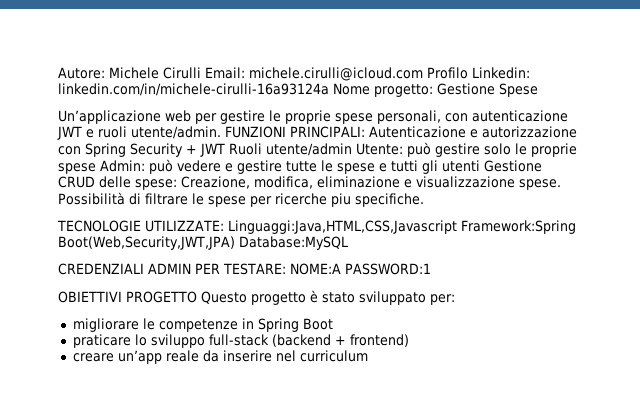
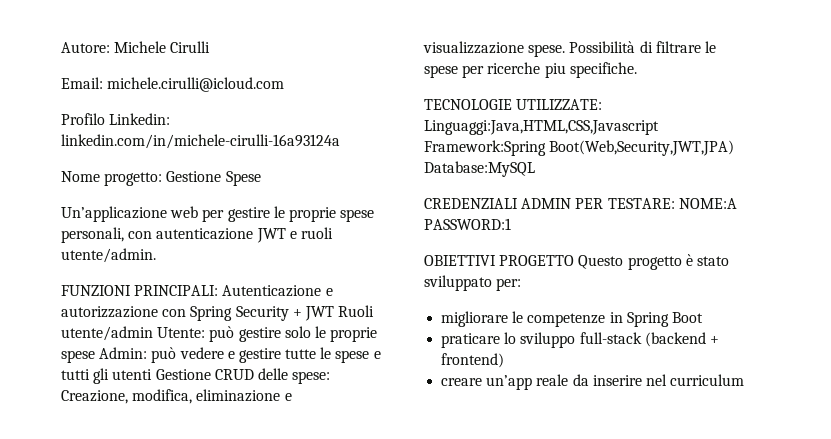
(201, 73) none -> (211, 47) //
(423, 74) none -> (285, 84) //
(329, 89) none -> (340, 141) //
(221, 132) none -> (156, 255) //

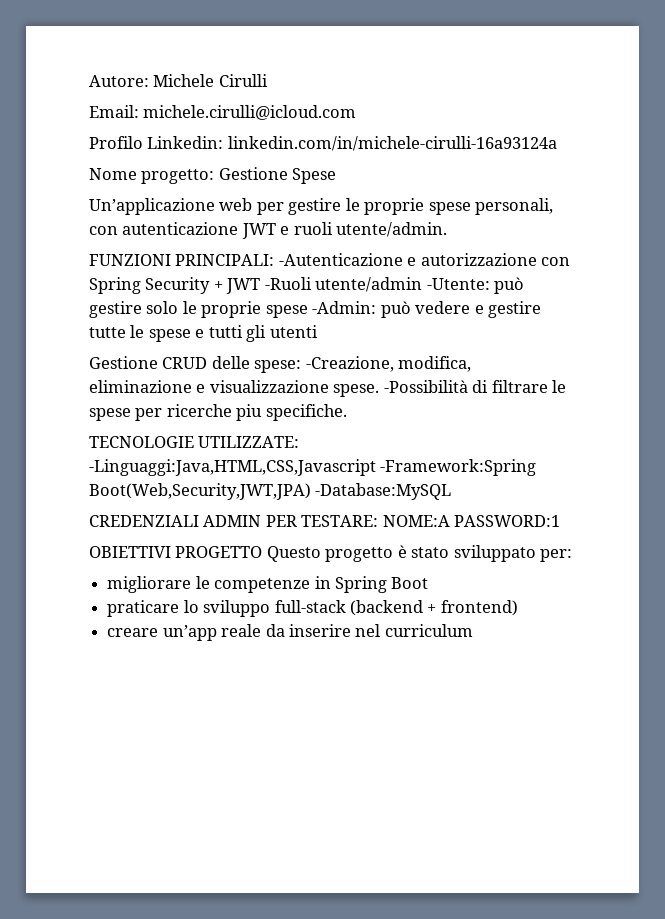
[222,285,322,297] Autenticazione -> [278,253,403,266] -Autenticazione
[338,305,375,317] [61,326,206,341] Ruoli utente/admin Utente: -> [264,277,490,292] -Ruoli utente/admin -Utente:
[99,347,148,359] Admin: -> [312,301,377,314] -Admin:
(153, 374) none -> (318, 331) //
[61,390,128,404] Creazione, -> [305,356,394,372] -Creazione,
[569,41,636,53] Possibilità -> [383,380,468,393] -Possibilità
[424,120,659,135] [424,140,735,156] [424,161,535,177] Linguaggi:Java,HTML,CSS,Javascript Framework:Spring Boot(Web,Security,JWT,JPA) Database:MySQL -> [89,459,537,476] [89,483,452,500] -Linguaggi:Java,HTML,CSS,Javascript -Framework:Spring Boot(Web,Security,JWT,JPA) -Database:MySQL

